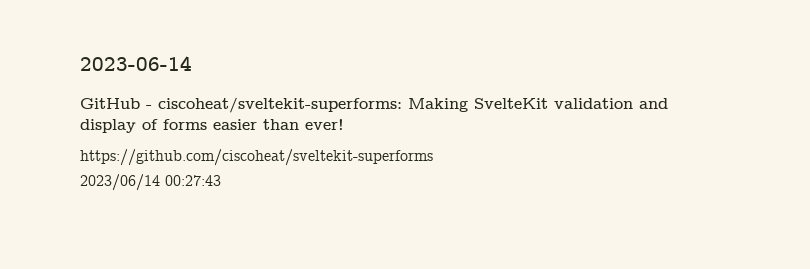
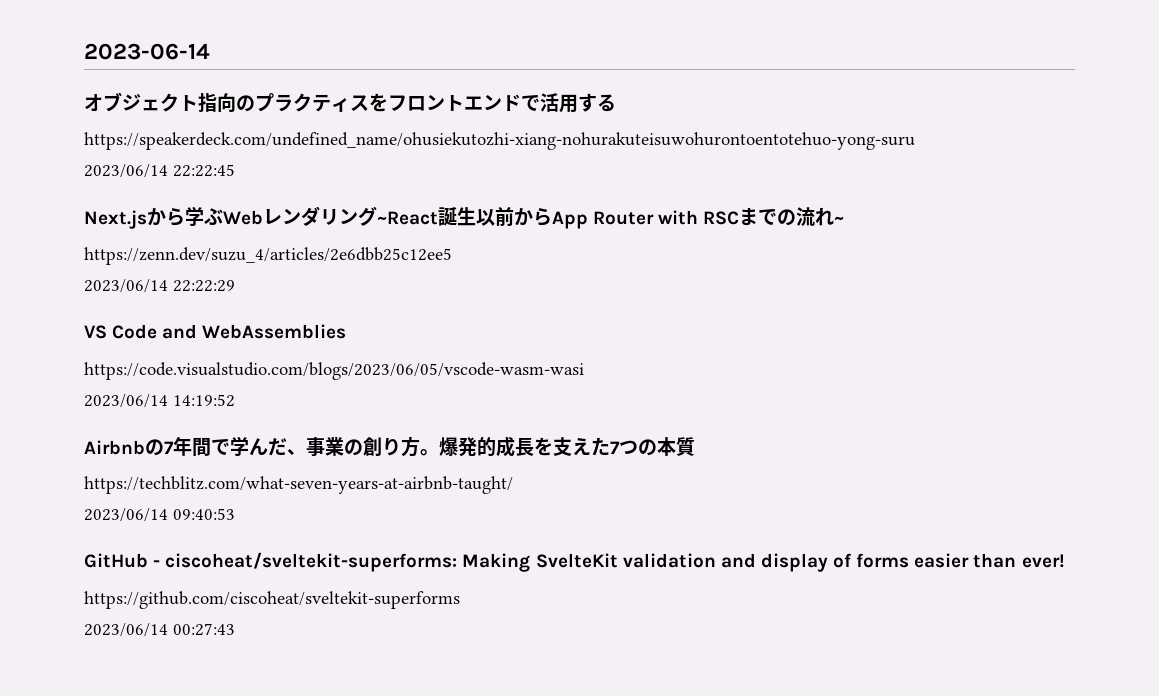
(192, 63) none -> [84,92,616,113] [84,132,915,150] [84,164,235,178] [84,206,845,229] [84,247,452,265] [84,279,235,293] [84,324,347,339] [84,362,584,380] [84,394,235,408] [84,436,695,457] [84,476,513,494] [84,508,235,522] // オブジェクト指向のプラクティスをフロントエンドで活用する // https://speakerdeck.com/undefined_name/ohusiekutozhi-xiang-nohurakuteisuwohurontoentotehuo-yong-suru // 2023/06/14 22:22:45 // Next.jsから学ぶWebレンダリング~React誕生以前からApp Router with RSCまでの流れ~ // https://zenn.dev/suzu_4/articles/2e6dbb25c12ee5 // 2023/06/14 22:22:29 // VS Code and WebAssemblies // https://code.visualstudio.com/blogs/2023/06/05/vscode-wasm-wasi // 2023/06/14 14:19:52 // Airbnbの7年間で学んだ、事業の創り方。爆発的成長を支えた7つの本質 // https://techblitz.com/what-seven-years-at-airbnb-taught/ // 2023/06/14 09:40:53

